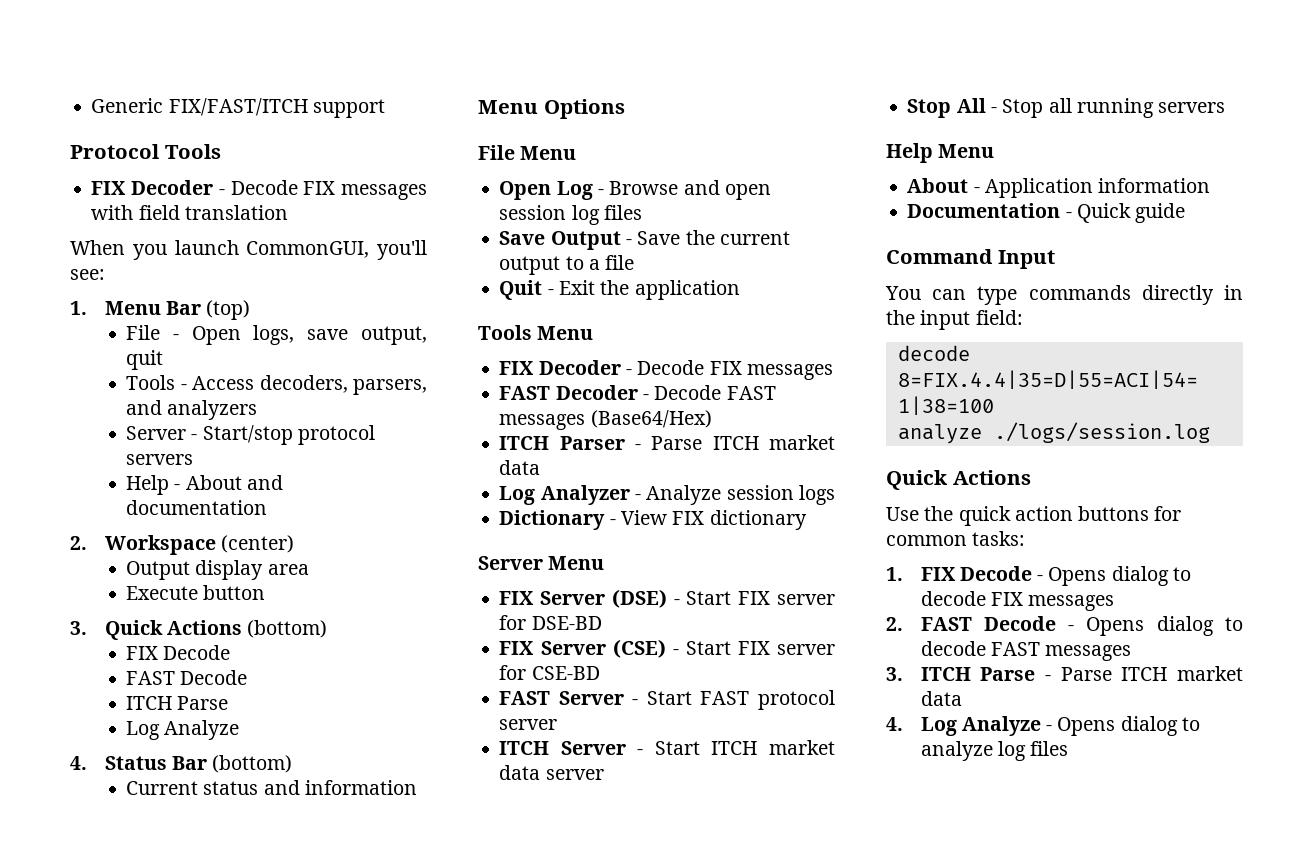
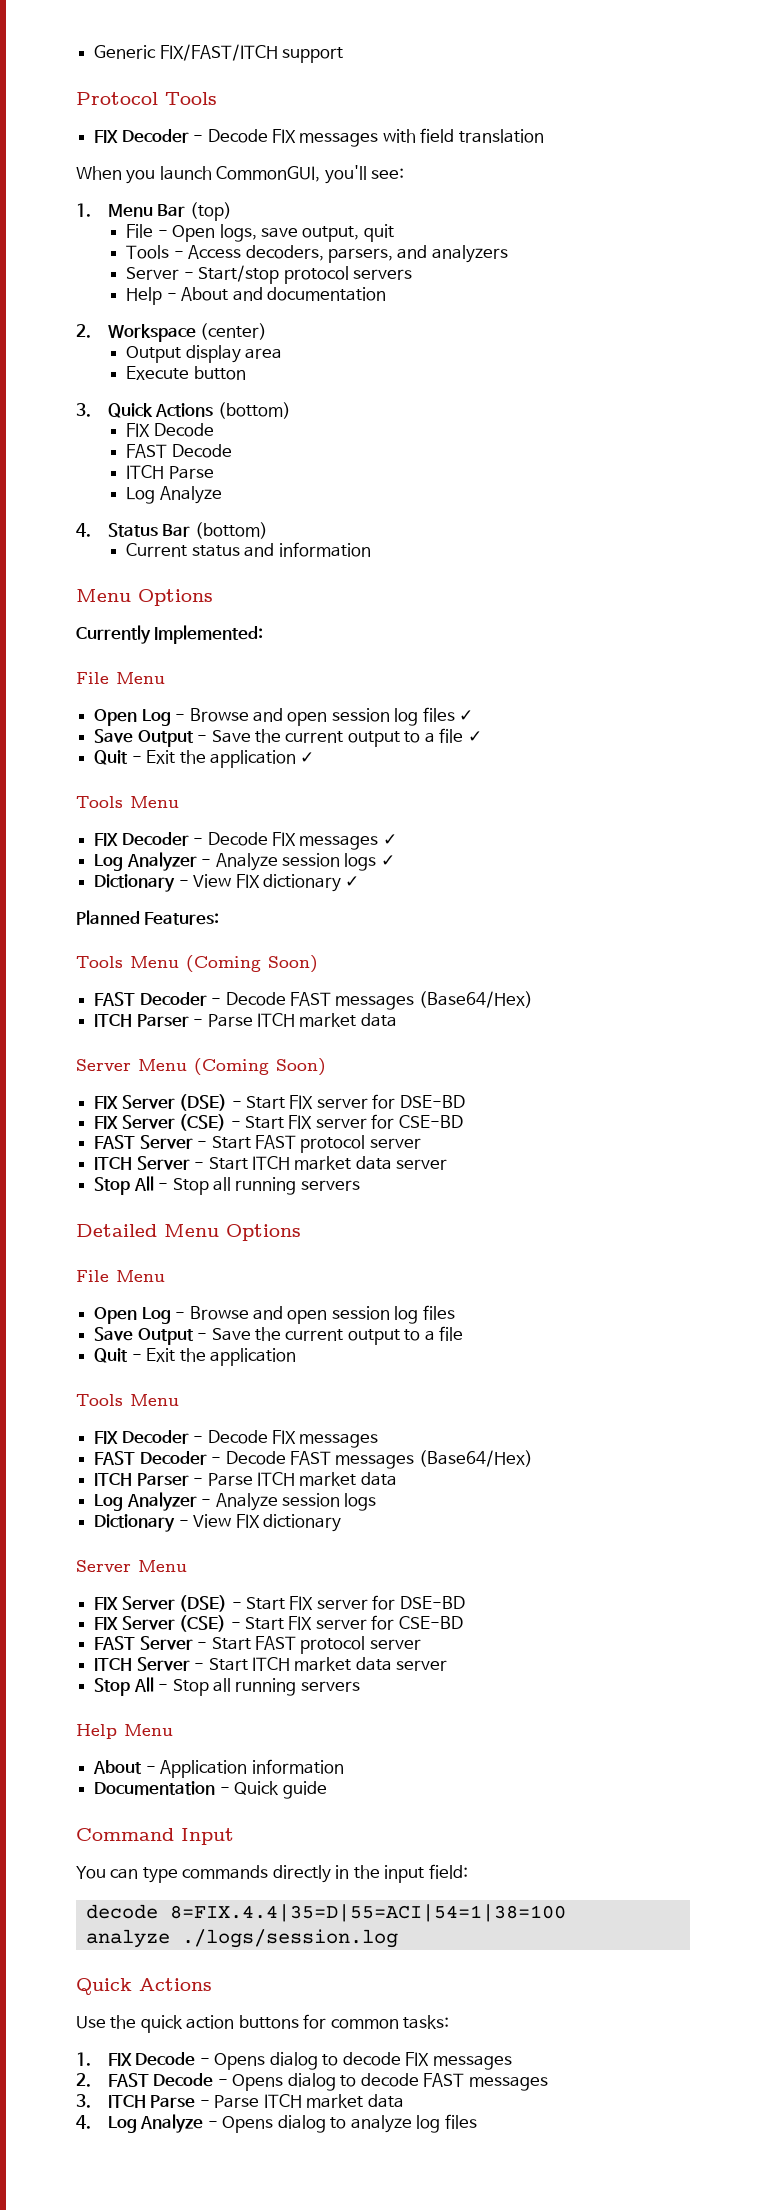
(625, 109) none -> [76,625,264,644] [76,672,165,684] [94,707,474,726] [94,728,482,747] [94,750,315,768] [76,796,179,808] [94,832,397,850] [94,852,395,871] [94,874,360,892] [76,910,220,925] [76,955,318,973] [94,991,533,1010] [94,1013,397,1027] [76,1058,326,1076] [94,1094,465,1111] [94,1114,463,1131] [94,1135,421,1153] [94,1156,448,1170] [94,1176,360,1195] [76,1224,301,1241] // Currently Implemented: // File Menu // Open Log - Browse and open session log files ✓ // Save Output - Save the current output to a file ✓ // Quit - Exit the application ✓ // Tools Menu // FIX Decoder - Decode FIX messages ✓ // Log Analyzer - Analyze session logs ✓ // Dictionary - View FIX dictionary ✓ // Planned Features: // Tools Menu (Coming Soon) // FAST Decoder - Decode FAST messages (Base64/Hex) // ITCH Parser - Parse ITCH market data // Server Menu (Coming Soon) // FIX Server (DSE) - Start FIX server for DSE-BD // FIX Server (CSE) - Start FIX server for CSE-BD // FAST Server - Start FAST protocol server // ITCH Server - Start ITCH market data server // Stop All - Stop all running servers // Detailed Menu Options

